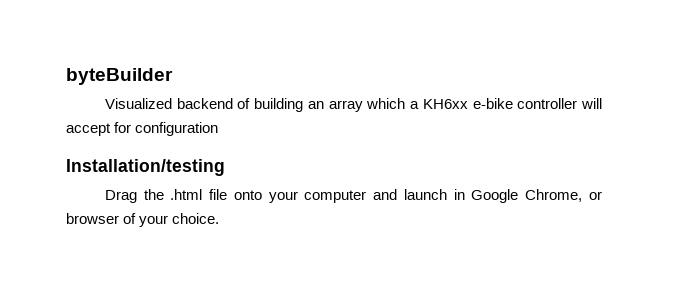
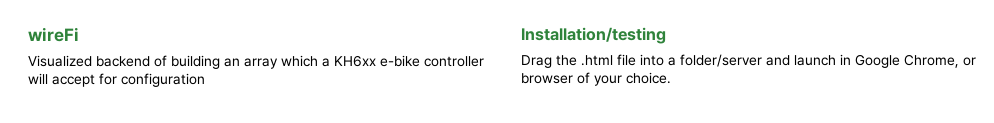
[66,68,173,85] byteBuilder -> [28,27,79,42] wireFi
[233,190,367,203] onto your computer -> [640,54,762,67] into a folder/server

